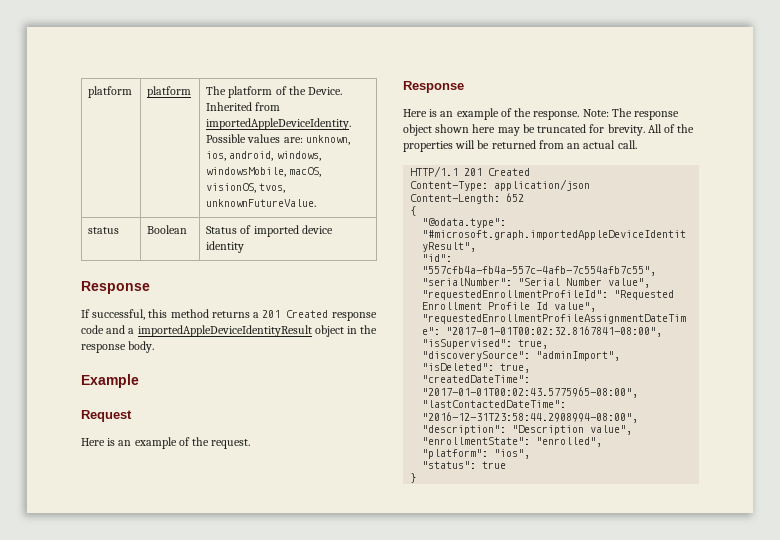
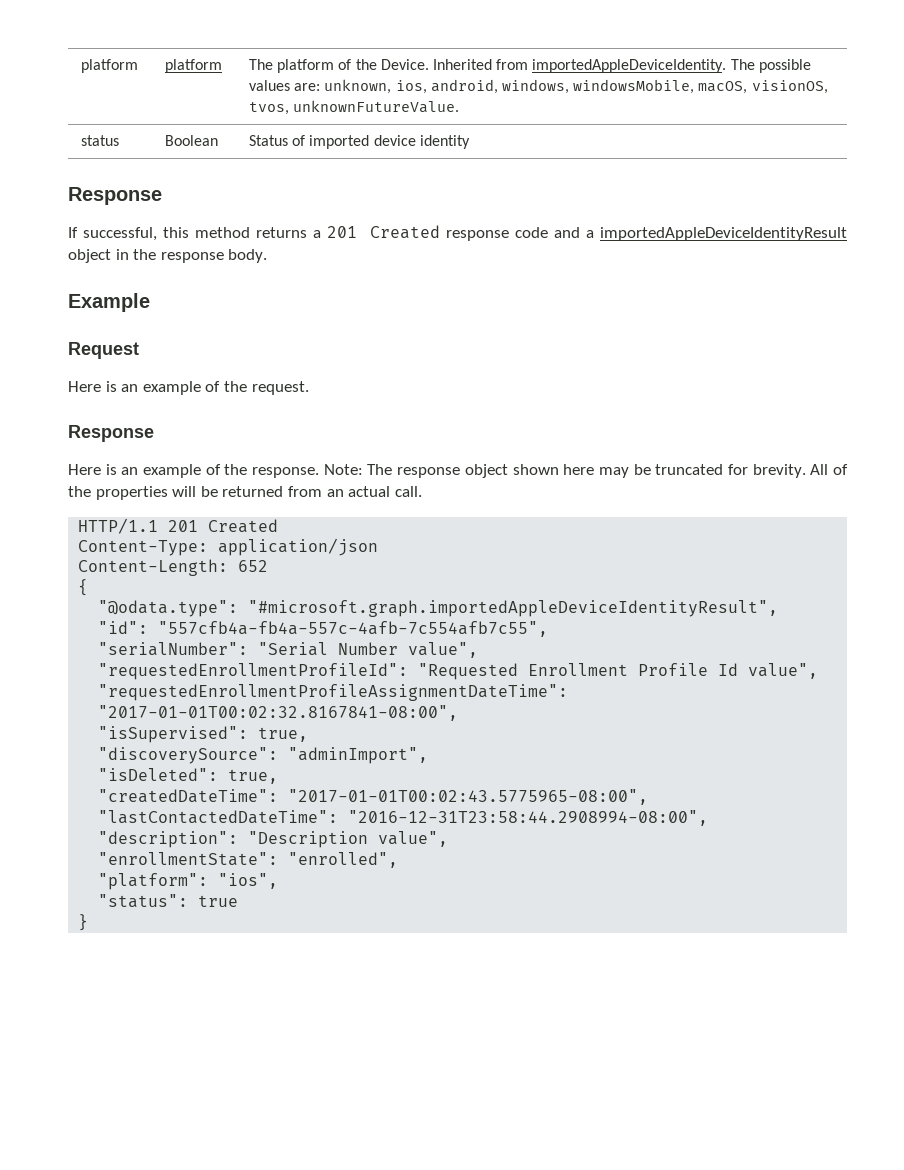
[206,134,247,143] Possible -> [730,59,811,73] The possible

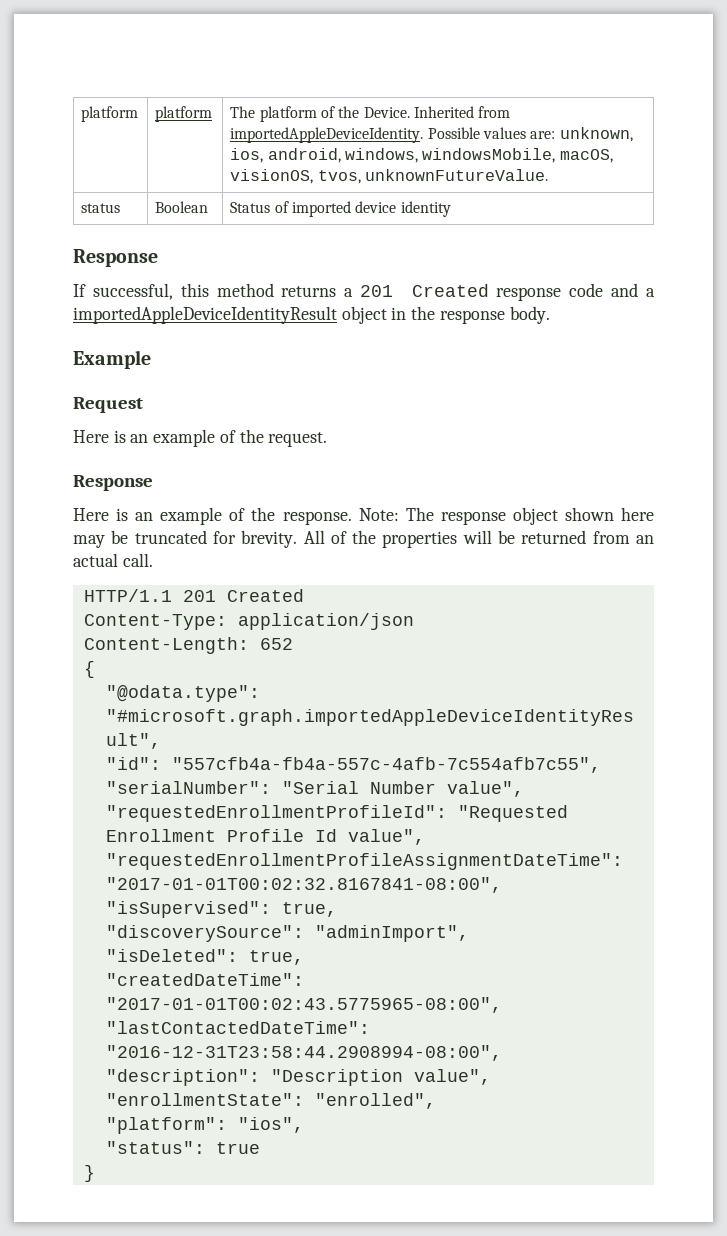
[730,59,811,73] The possible -> [427,127,480,139] Possible

